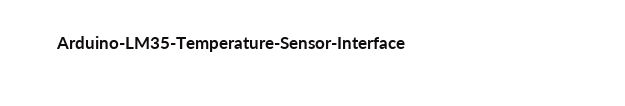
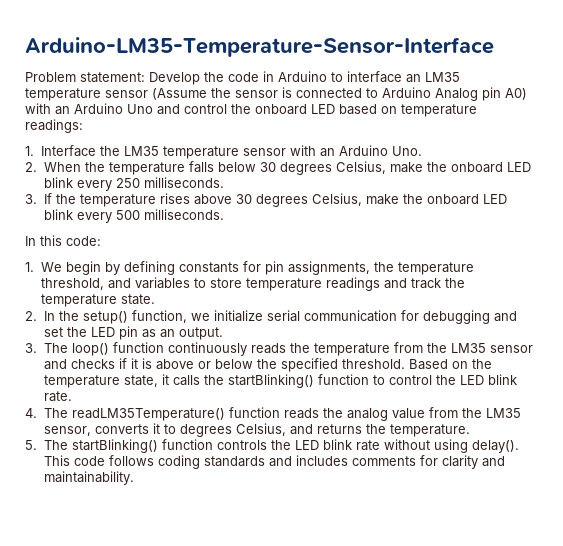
(405, 44) none -> [25,71,460,85] [25,87,527,101] [25,103,477,117] [25,119,83,133] [25,145,422,159] [25,161,531,175] [43,177,224,191] [25,193,507,207] [43,209,224,223] [25,235,101,246] [25,261,474,275] [40,277,465,291] [40,294,155,307] [25,310,517,324] [43,326,223,340] [25,342,533,356] [43,358,492,372] [43,374,517,388] [43,391,72,402] [25,407,521,421] [43,423,470,437] [25,439,519,453] [43,455,505,469] [43,471,134,485] // Problem statement: Develop the code in Arduino to interface an LM35 temperature sensor (Assume the sensor is connected to Arduino Analog pin A0) with an Arduino Uno and control the onboard LED based on temperature readings: // 1. Interface the LM35 temperature sensor with an Arduino Uno. // 2. When the temperature falls below 30 degrees Celsius, make the onboard LED blink every 250 milliseconds. // 3. If the temperature rises above 30 degrees Celsius, make the onboard LED blink every 500 milliseconds. // In this code: // 1. We begin by defining constants for pin assignments, the temperature threshold, and variables to store temperature readings and track the temperature state. // 2. In the setup() function, we initialize serial communication for debugging and set the LED pin as an output. // 3. The loop() function continuously reads the temperature from the LM35 sensor and checks if it is above or below the specified threshold. Based on the temperature state, it calls the startBlinking() function to control the LED blink rate. // 4. The readLM35Temperature() function reads the analog value from the LM35 sensor, converts it to degrees Celsius, and returns the temperature. // 5. The startBlinking() function controls the LED blink rate without using delay(). This code follows coding standards and includes comments for clarity and maintainability.

